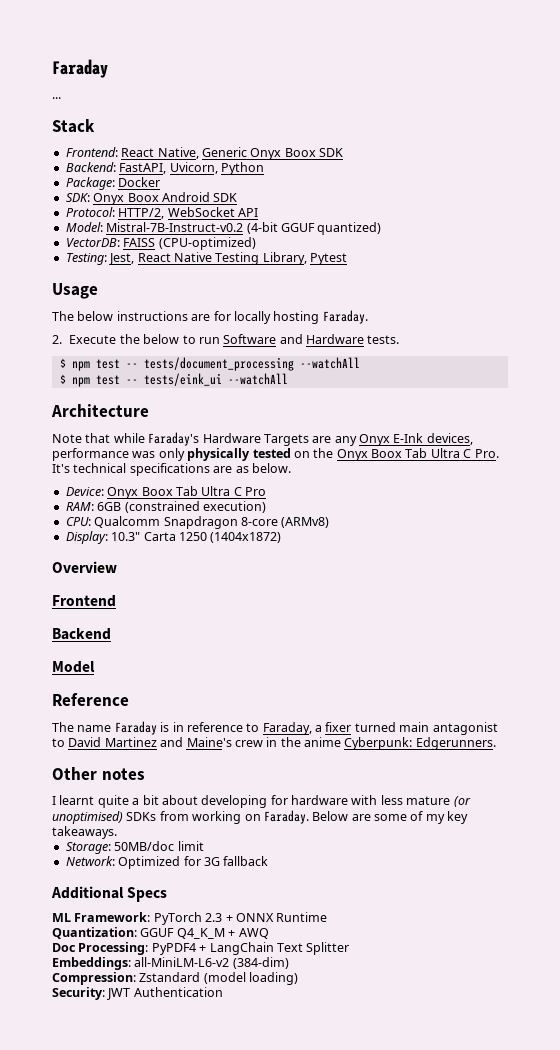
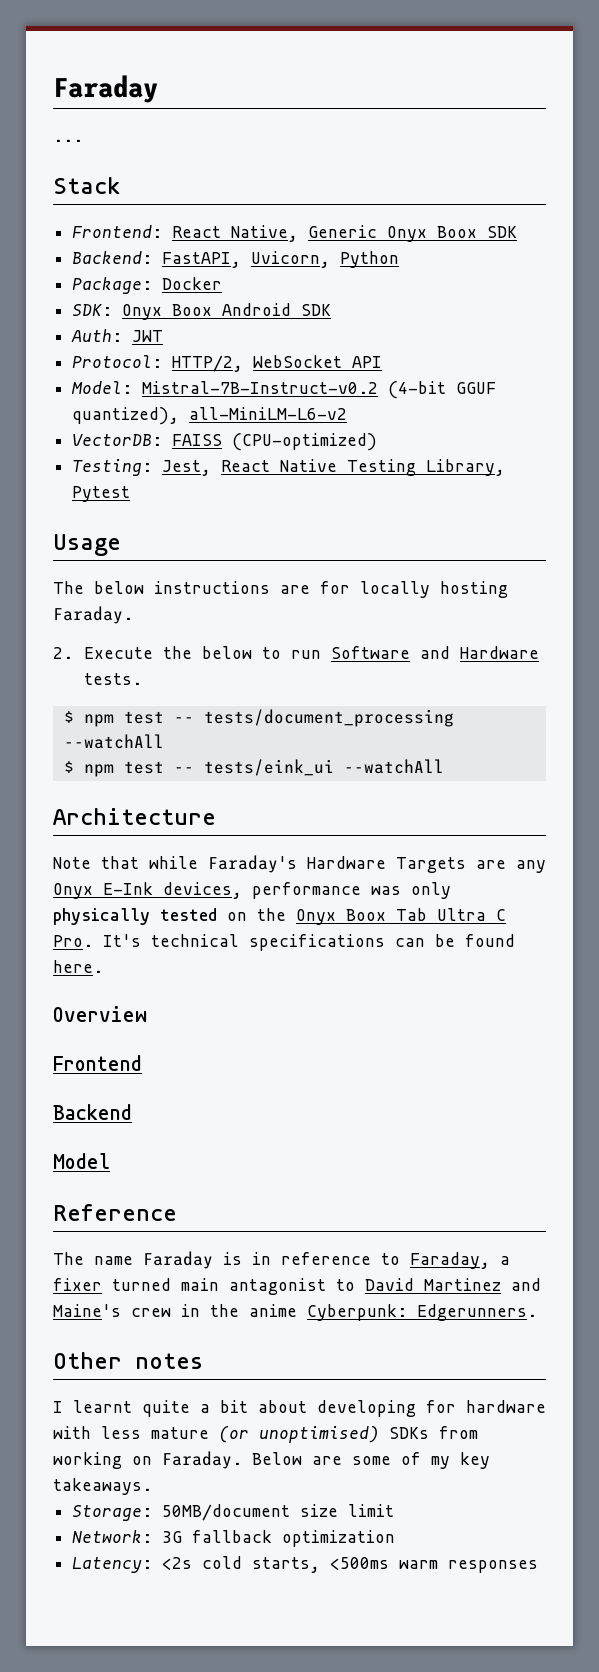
(238, 197) none -> [71,329,164,342] // Auth: JWT
[317,222,382,235] quantized) -> [72,407,348,425] quantized), all-MiniLM-L6-v2
[213,463,291,473] [65,486,266,499] [65,501,266,513] [65,516,330,529] [65,531,282,544] are as below. // Device: Onyx Boox Tab Ultra C Pro // RAM: 6GB (constrained execution) // CPU: Qualcomm Snapdragon 8-core (ARMv8) // Display: 10.3" Carta 1250 (1404x1872) -> [395,934,515,947] [53,960,103,973] can be found here.
[114,841,175,851] 50MB/doc -> [162,1504,339,1521] 50MB/document size
[118,856,201,869] Optimized for -> (153, 1536) none
[51,886,168,902] [52,912,328,925] [52,927,269,939] [52,942,350,955] [52,957,289,970] [52,972,299,985] [52,987,223,1000] // Additional Specs // ML Framework: PyTorch 2.3 + ONNX Runtime // Quantization: GGUF Q4_K_M + AWQ // Doc Processing: PyPDF4 + LangChain Text Splitter // Embeddings: all-MiniLM-L6-v2 (384-dim) // Compression: Zstandard (model loading) // Security: JWT Authentication -> [282,1530,396,1547] [72,1556,539,1573] optimization // Latency: <2s cold starts, <500ms warm responses

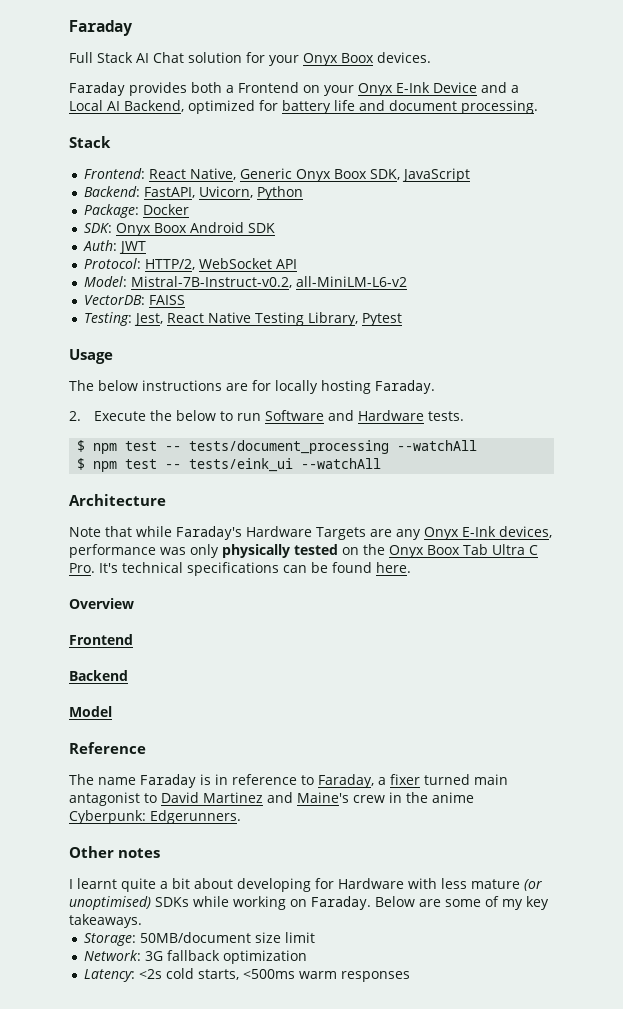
[53,139,83,142] ... -> [69,52,431,66] [69,82,519,96] [69,100,538,114] Full Stack AI Chat solution for your Onyx Boox devices. // Faraday provides both a Frontend on your Onyx E-Ink Device and a Local AI Backend, optimized for battery life and document processing.
[487,226,518,238] SDK -> [369,168,470,182] SDK, JavaScript
[142,381,497,399] [72,407,180,425] Mistral-7B-Instruct-v0.2 (4-bit GGUF quantized), -> [130,276,292,288] Mistral-7B-Instruct-v0.2,
[232,433,378,451] (CPU-optimized) -> (185, 300) none
[466,1400,546,1413] hardware -> [338,878,404,889] Hardware
[439,1426,478,1439] from -> [193,896,229,907] while

